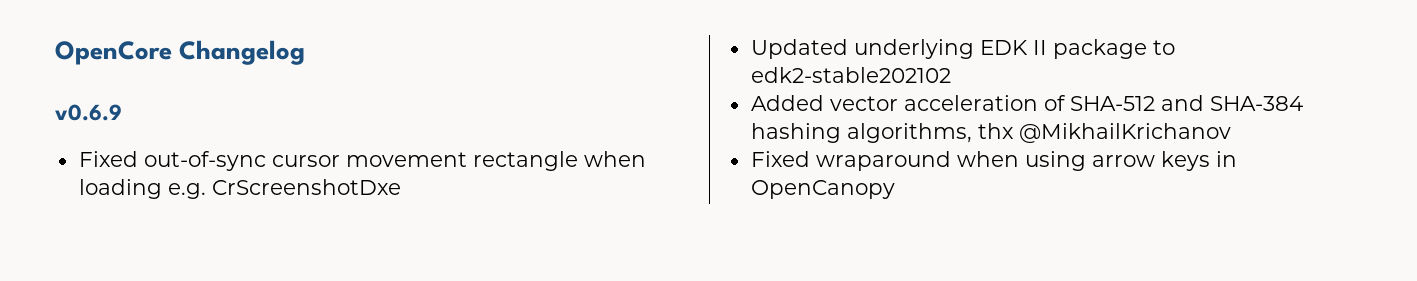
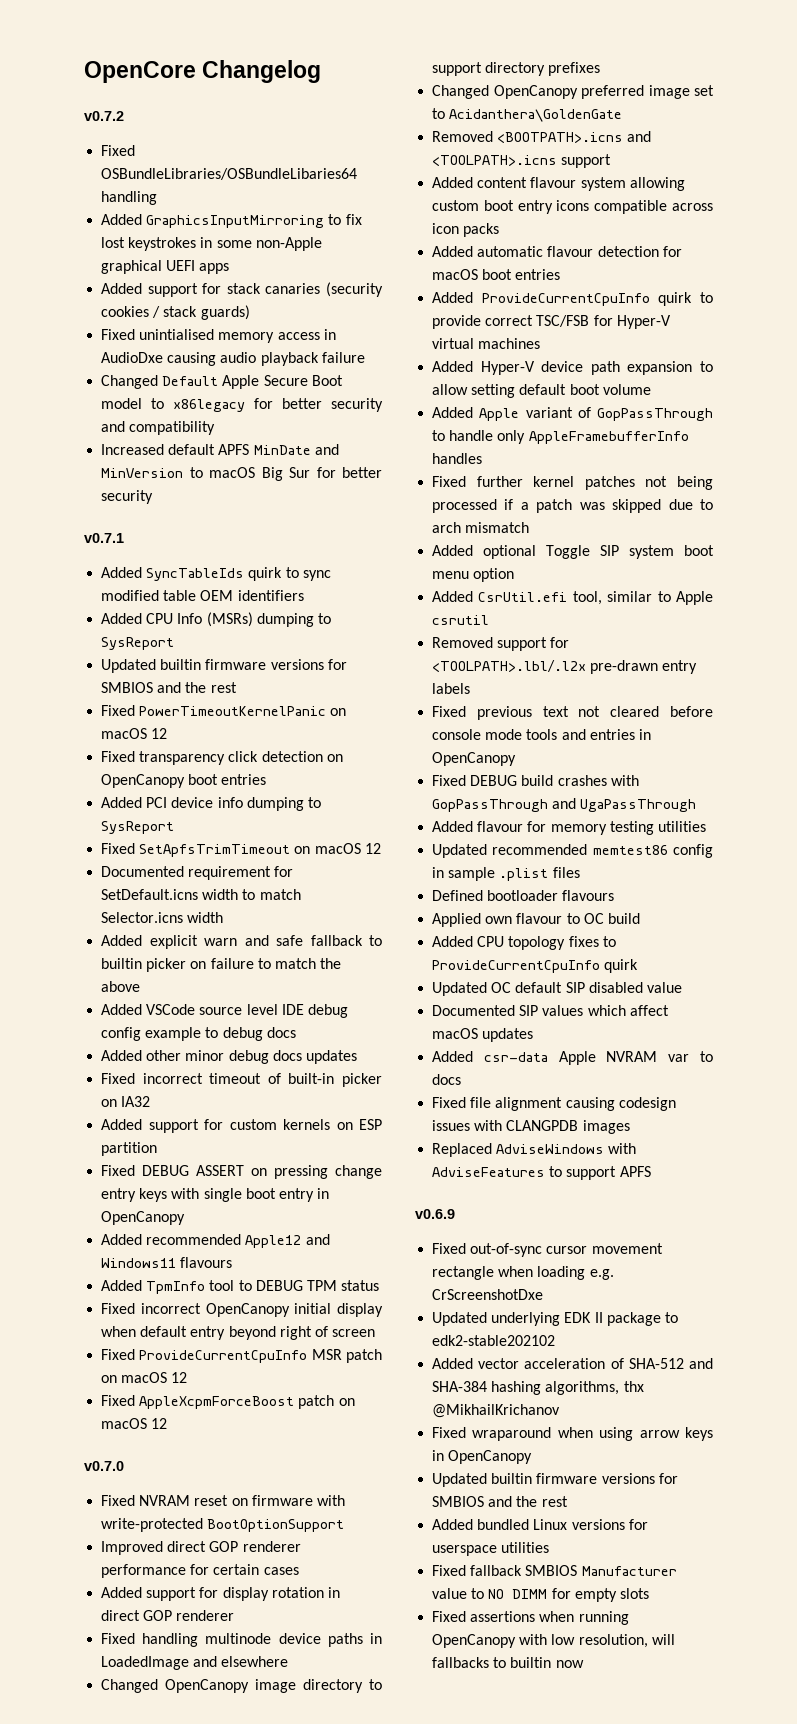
(306, 52) none -> [84,111,124,121] [101,145,136,156] [101,168,358,180] [101,191,158,205] [101,214,362,228] [101,237,322,251] [101,260,230,274] [101,282,383,297] [101,305,250,320] [101,329,336,343] [101,352,365,366] [101,375,343,389] [101,398,383,412] [101,421,216,435] [101,444,339,455] [101,467,382,481] [101,490,154,504] [84,533,124,543] [101,567,331,581] [101,590,304,601] [101,612,331,627] [101,637,175,650] [101,659,347,673] [101,682,237,693] [101,705,347,716] [101,728,168,739] [101,751,343,765] [101,774,267,788] [101,797,321,811] [101,821,175,834] [101,843,381,857] [101,866,294,880] [101,889,301,900] [101,912,224,923] [101,935,382,949] [101,958,342,972] [101,981,141,992] [101,1004,348,1018] [101,1027,296,1041] [101,1050,357,1064] [101,1073,382,1087] [101,1096,151,1107] [101,1119,382,1133] [101,1142,158,1156] [101,1165,382,1179] [101,1188,330,1202] [101,1211,186,1225] [101,1234,330,1248] [101,1257,233,1268] [101,1280,380,1294] [101,1303,383,1317] [101,1326,376,1340] [101,1349,382,1363] [101,1372,188,1383] [101,1395,355,1409] [101,1418,168,1429] [84,1461,124,1471] [101,1495,345,1506] [101,1518,345,1532] [101,1541,301,1555] [101,1564,299,1578] [101,1587,340,1601] [101,1610,235,1621] [101,1633,382,1647] [101,1656,289,1670] [101,1679,382,1693] [432,62,601,76] [432,85,714,99] [432,108,623,122] [432,131,652,143] [432,154,612,168] [432,177,685,191] [432,200,713,214] [432,223,500,237] [432,246,682,257] [432,269,561,280] [432,292,713,306] [432,315,671,329] [432,338,541,349] [432,361,713,375] [432,384,651,398] [432,407,713,421] [432,430,689,444] [432,453,483,464] [432,476,713,490] [432,499,713,513] [432,522,530,533] [432,545,714,559] [432,568,515,582] [432,591,713,605] [432,615,490,625] [432,637,570,651] [432,660,698,674] [432,683,471,694] [432,706,713,720] [432,729,651,740] [432,752,517,766] [432,775,639,786] [432,798,697,812] [432,821,706,835] [432,844,713,858] [432,867,580,881] [432,890,615,901] [432,913,640,927] [432,936,616,950] [432,959,639,973] [432,982,682,996] [432,1005,669,1016] [432,1028,534,1042] [432,1051,713,1065] [432,1074,462,1085] [432,1097,676,1111] [432,1120,630,1134] [432,1143,637,1157] [432,1166,651,1180] // v0.7.2 // Fixed OSBundleLibraries/OSBundleLibaries64 handling // Added GraphicsInputMirroring to fix lost keystrokes in some non-Apple graphical UEFI apps // Added support for stack canaries (security cookies / stack guards) // Fixed unintialised memory access in AudioDxe causing audio playback failure // Changed Default Apple Secure Boot model to x86legacy for better security and compatibility // Increased default APFS MinDate and MinVersion to macOS Big Sur for better security // v0.7.1 // Added SyncTableIds quirk to sync modified table OEM identifiers // Added CPU Info (MSRs) dumping to SysReport // Updated builtin firmware versions for SMBIOS and the rest // Fixed PowerTimeoutKernelPanic on macOS 12 // Fixed transparency click detection on OpenCanopy boot entries // Added PCI device info dumping to SysReport // Fixed SetApfsTrimTimeout on macOS 12 // Documented requirement for SetDefault.icns width to match Selector.icns width // Added explicit warn and safe fallback to builtin picker on failure to match the above // Added VSCode source level IDE debug config example to debug docs // Added other minor debug docs updates // Fixed incorrect timeout of built-in picker on IA32 // Added support for custom kernels on ESP partition // Fixed DEBUG ASSERT on pressing change entry keys with single boot entry in OpenCanopy // Added recommended Apple12 and Windows11 flavours // Added TpmInfo tool to DEBUG TPM status // Fixed incorrect OpenCanopy initial display when default entry beyond right of screen // Fixed ProvideCurrentCpuInfo MSR patch on macOS 12 // Fixed AppleXcpmForceBoost patch on macOS 12 // v0.7.0 // Fixed NVRAM reset on firmware with write-protected BootOptionSupport // Improved direct GOP renderer performance for certain cases // Added support for display rotation in direct GOP renderer // Fixed handling multinode device paths in LoadedImage and elsewhere // Changed OpenCanopy image directory to support directory prefixes // Changed OpenCanopy preferred image set to Acidanthera\GoldenGate // Removed <BOOTPATH>.icns and <TOOLPATH>.icns support // Added content flavour system allowing custom boot entry icons compatible across icon packs // Added automatic flavour detection for macOS boot entries // Added ProvideCurrentCpuInfo quirk to provide correct TSC/FSB for Hyper-V virtual machines // Added Hyper-V device path expansion to allow setting default boot volume // Added Apple variant of GopPassThrough to handle only AppleFramebufferInfo handles // Fixed further kernel patches not being processed if a patch was skipped due to arch mismatch // Added optional Toggle SIP system boot menu option // Added CsrUtil.efi tool, similar to Apple csrutil // Removed support for <TOOLPATH>.lbl/.l2x pre-drawn entry labels // Fixed previous text not cleared before console mode tools and entries in OpenCanopy // Fixed DEBUG build crashes with GopPassThrough and UgaPassThrough // Added flavour for memory testing utilities // Updated recommended memtest86 config in sample .plist files // Defined bootloader flavours // Applied own flavour to OC build // Added CPU topology fixes to ProvideCurrentCpuInfo quirk // Updated OC default SIP disabled value // Documented SIP values which affect macOS updates // Added csr-data Apple NVRAM var to docs // Fixed file alignment causing codesign issues with CLANGPDB images // Replaced AdviseWindows with AdviseFeatures to support APFS
(895, 189) none -> [432,1473,678,1487] [432,1496,568,1507] [432,1519,648,1530] [432,1542,550,1556] [432,1565,677,1576] [432,1588,649,1602] [432,1611,629,1625] [432,1634,675,1648] [432,1657,584,1668] // Updated builtin firmware versions for SMBIOS and the rest // Added bundled Linux versions for userspace utilities // Fixed fallback SMBIOS Manufacturer value to NO DIMM for empty slots // Fixed assertions when running OpenCanopy with low resolution, will fallbacks to builtin now

